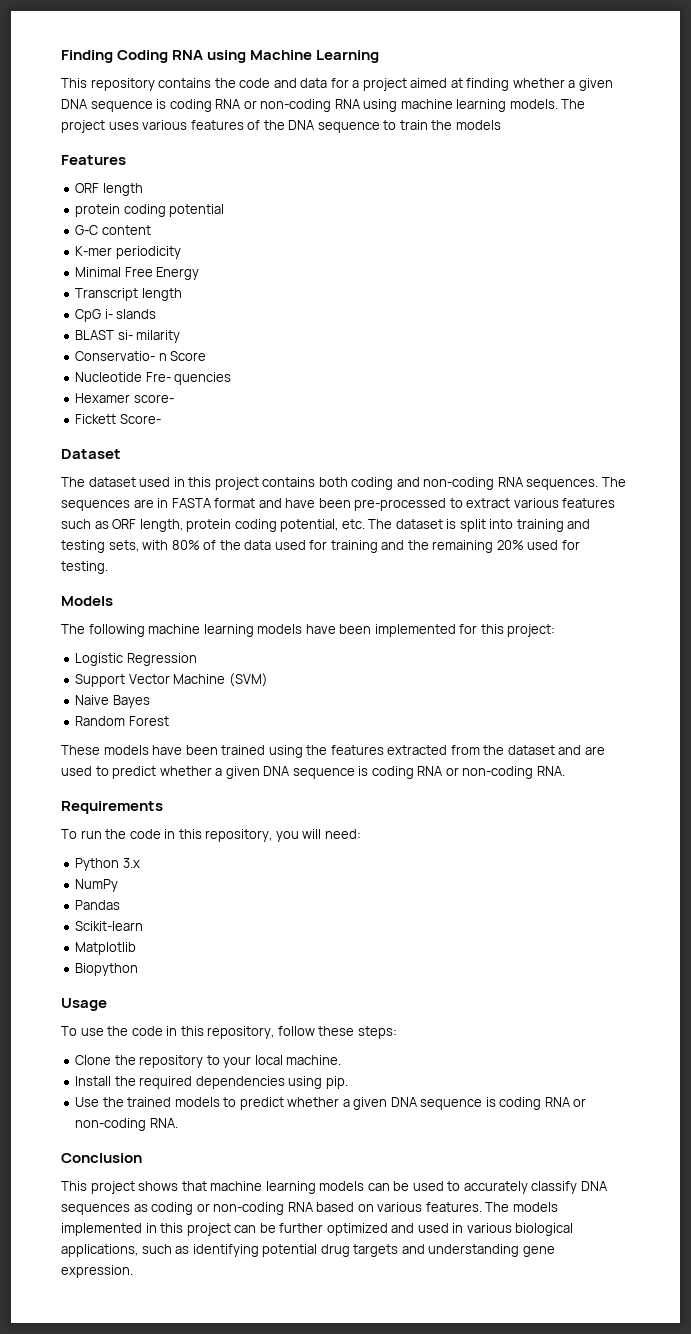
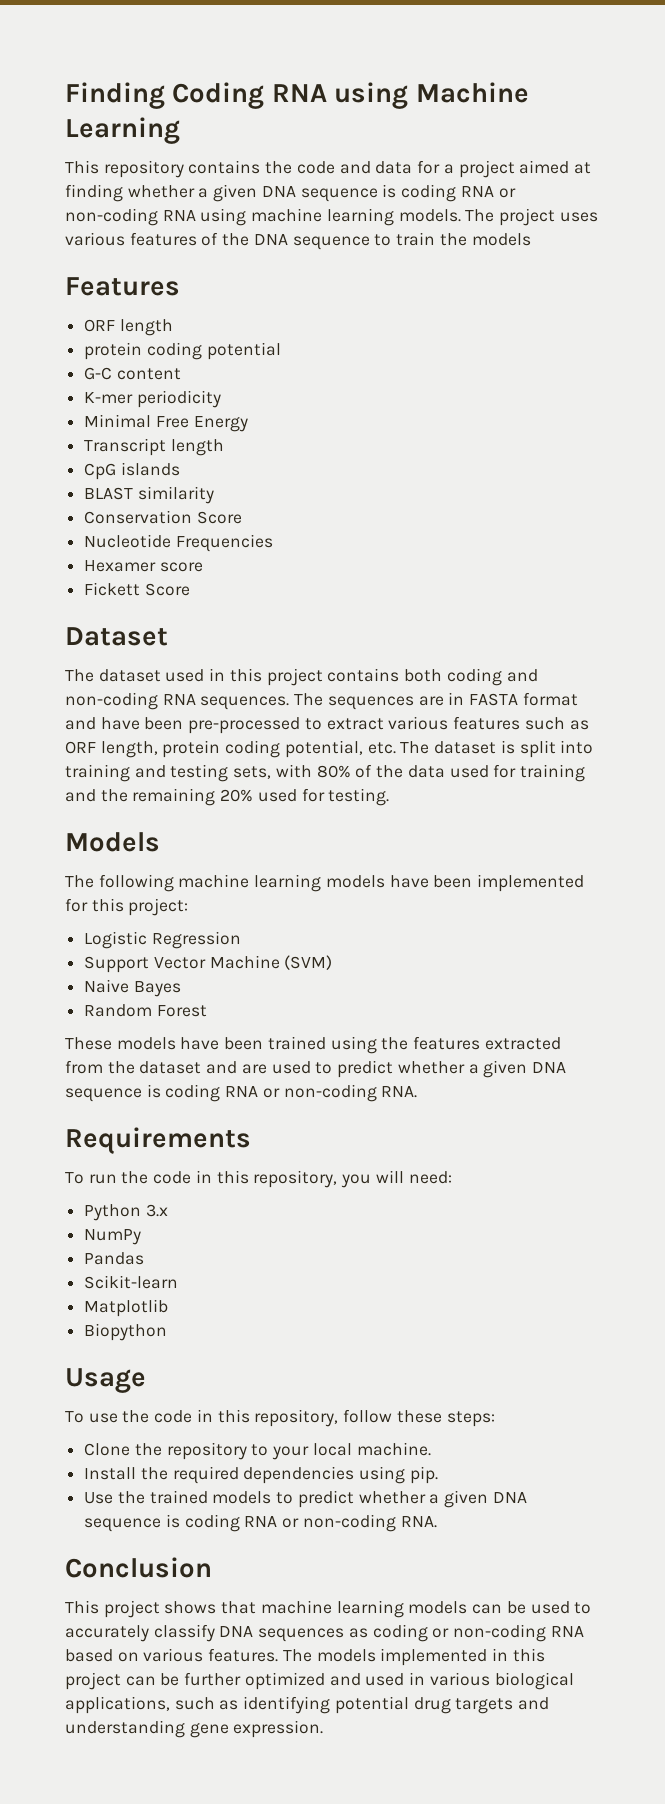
[104,309,157,319] i- slands -> [120,462,180,476] islands
[117,330,181,343] [75,351,167,361] si- milarity // Conservatio- n -> [137,486,214,504] [84,510,193,524] similarity // Conservation
[145,372,232,385] Fre- quencies -> [175,534,273,552] Frequencies
[133,394,174,403] score- -> [159,562,203,572] score
[119,414,161,424] Score- -> [144,583,190,596] Score

